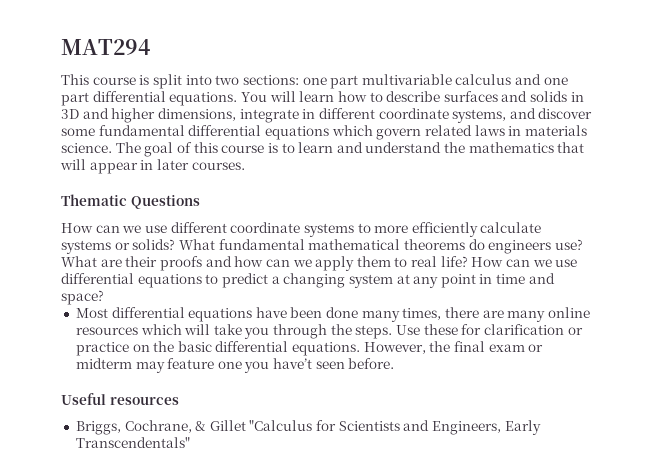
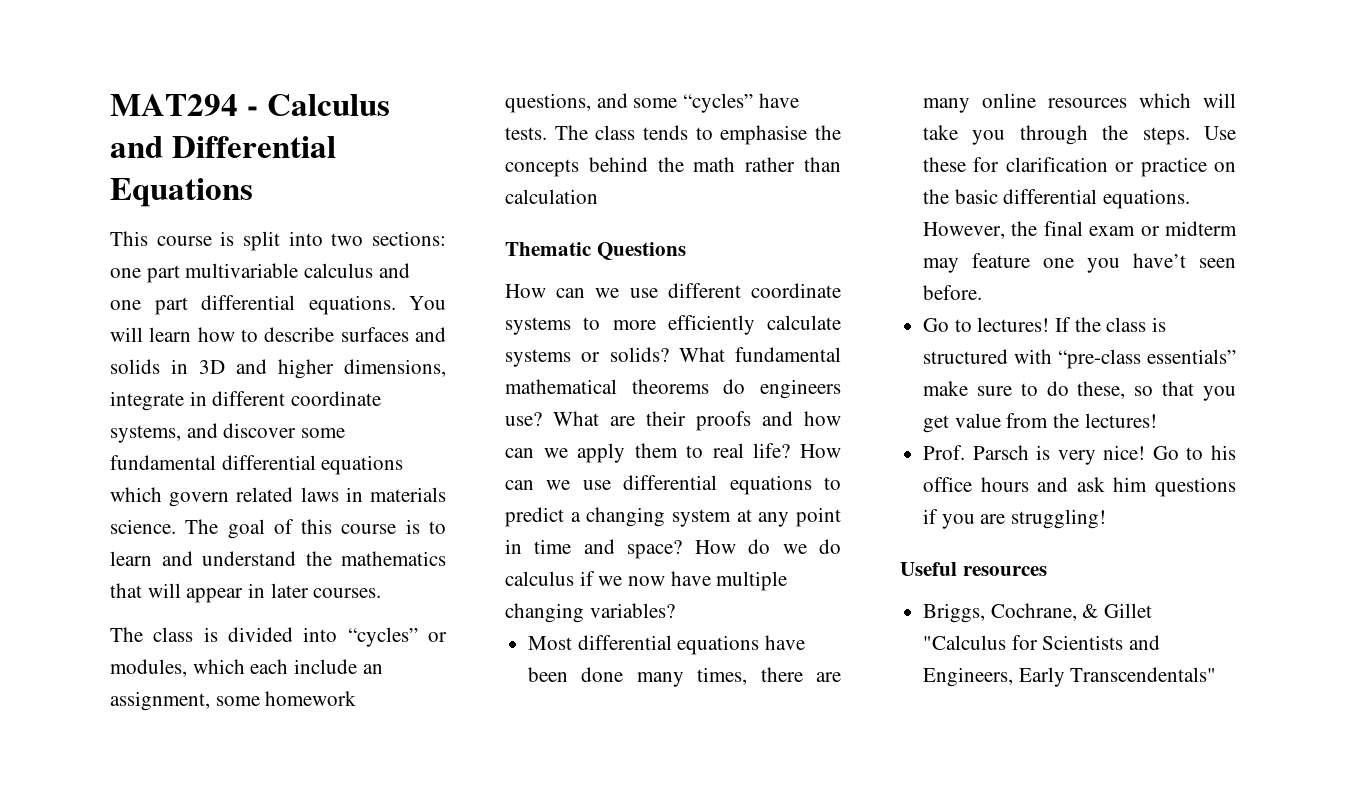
(150, 47) none -> [246,94,390,116] [110,136,336,158] [110,178,253,207] - Calculus and Differential Equations
(245, 166) none -> [110,627,448,647] [110,659,383,677] [110,691,357,711] [505,93,799,113] [505,125,841,145] [505,157,841,177] [505,189,598,204] // The class is divided into “cycles” or modules, which each include an assignment, some homework questions, and some “cycles” have tests. The class tends to emphasise the concepts behind the math rather than calculation
(104, 297) none -> [694,539,841,554] [505,571,788,591] [505,603,675,623] How do we do calculus if we now have multiple changing variables?
(395, 363) none -> [923,317,1167,332] [923,349,1236,369] [923,381,1236,401] [923,413,1157,433] [923,445,1236,465] [923,477,1236,497] [923,509,1107,529] // Go to lectures! If the class is structured with “pre-class essentials” make sure to do these, so that you get value from the lectures! // Prof. Parsch is very nice! Go to his office hours and ask him questions if you are struggling!

